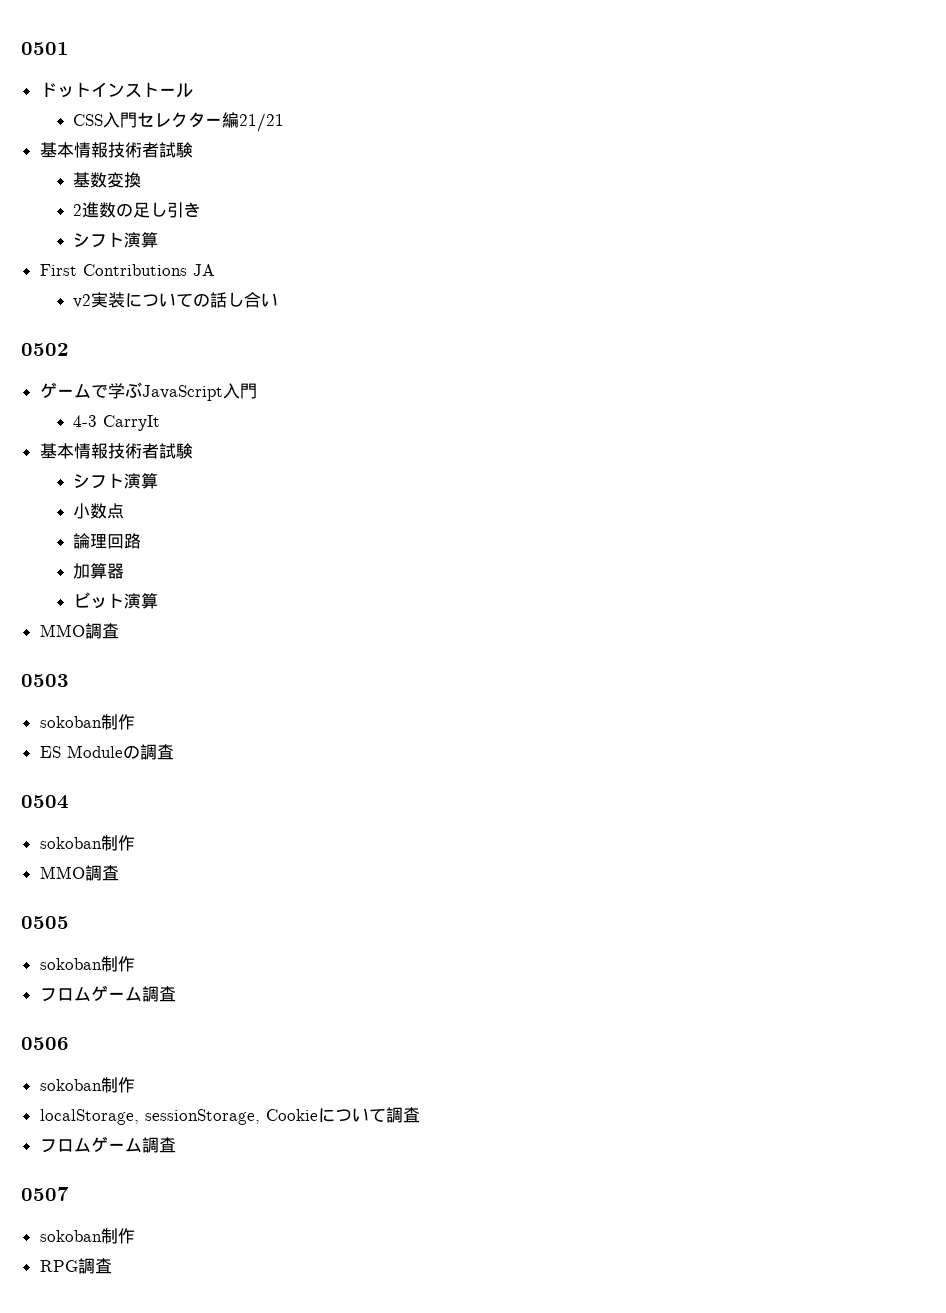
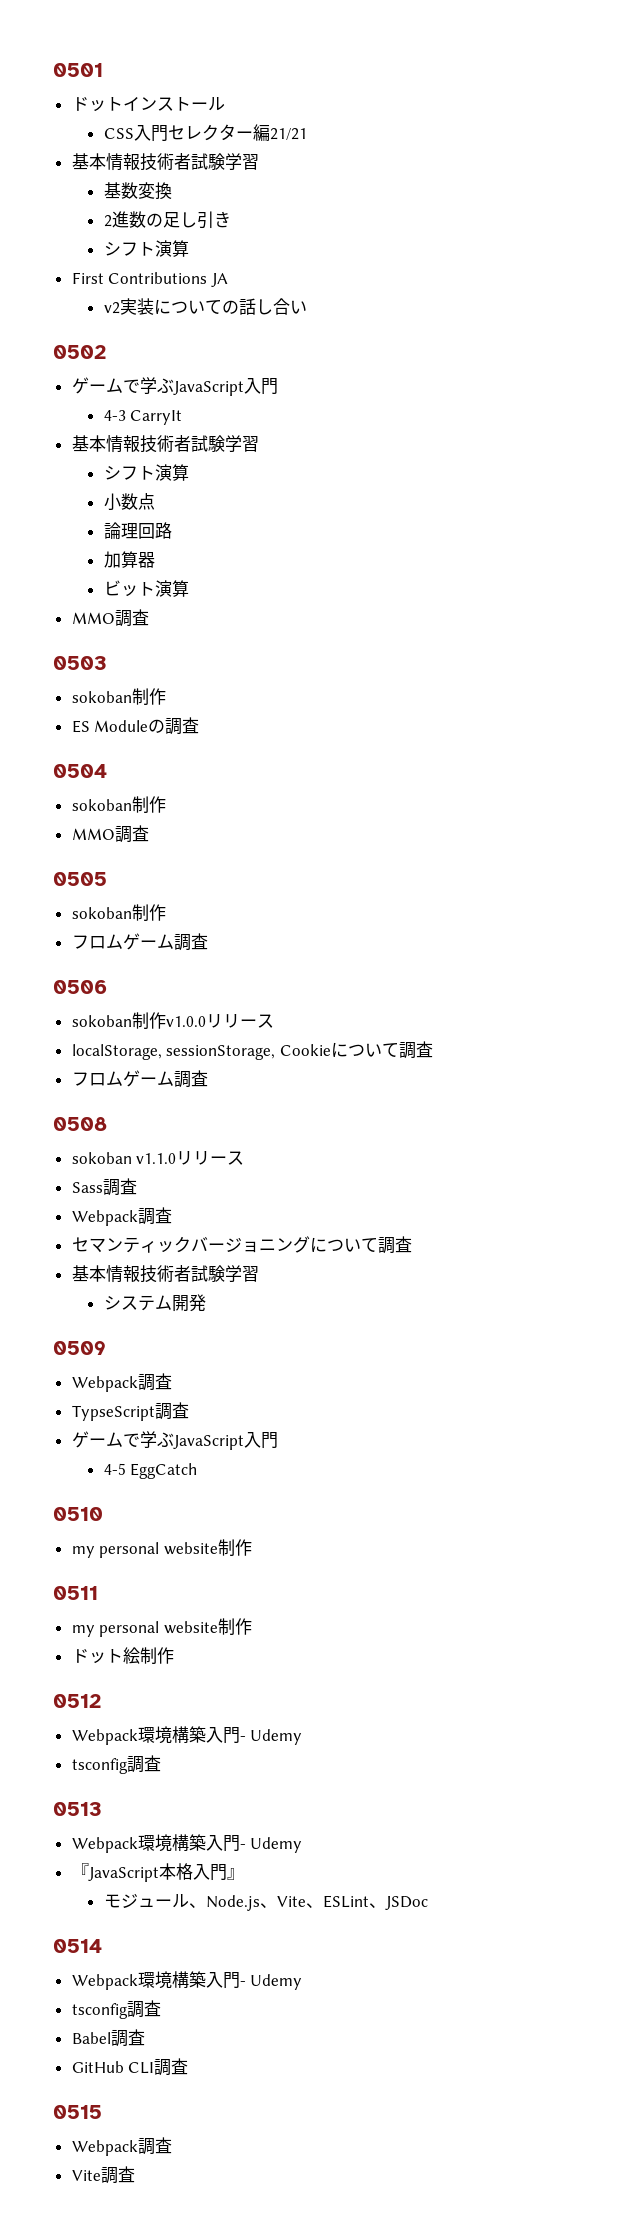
(193, 150) none -> [224,153,259,170] 学習
(193, 451) none -> [224,435,259,452] 学習
(135, 1085) none -> [165,1014,274,1028] v1.0.0リリース
[21,1187,69,1201] [39,1228,135,1244] [39,1260,78,1272] 0507 // sokoban制作 // RPG -> [53,1117,107,1131] [71,1151,245,1165] [71,1178,137,1196] [71,1207,172,1226] [71,1236,412,1254] [71,1265,259,1283] [103,1294,206,1312] [53,1341,106,1355] [71,1373,172,1392] [71,1402,189,1421] [71,1431,278,1450] [103,1463,198,1479] [53,1507,103,1521] [71,1539,252,1558] [53,1586,98,1600] [71,1618,252,1637] [71,1647,174,1664] [53,1694,101,1708] [71,1726,303,1745] [71,1755,161,1774] [53,1802,102,1816] [71,1834,303,1853] [71,1863,244,1882] [103,1893,428,1911] [53,1939,102,1953] [71,1971,303,1990] [71,2000,161,2019] [71,2029,145,2047] [71,2058,189,2076] [53,2105,102,2119] [71,2137,172,2156] [71,2170,101,2181] 0508 // sokoban v1.1.0リリース // Sass調査 // Webpack調査 // セマンティックバージョニングについて調査 // 基本情報技術者試験学習 // システム開発 // 0509 // Webpack調査 // TypseScript調査 // ゲームで学ぶJavaScript入門 // 4-5 EggCatch // 0510 // my personal website制作 // 0511 // my personal website制作 // ドット絵制作 // 0512 // Webpack環境構築入門- Udemy // tsconfig調査 // 0513 // Webpack環境構築入門- Udemy // 『JavaScript本格入門』 // モジュール、Node.js、Vite、ESLint、JSDoc // 0514 // Webpack環境構築入門- Udemy // tsconfig調査 // Babel調査 // GitHub CLI調査 // 0515 // Webpack調査 // Vite

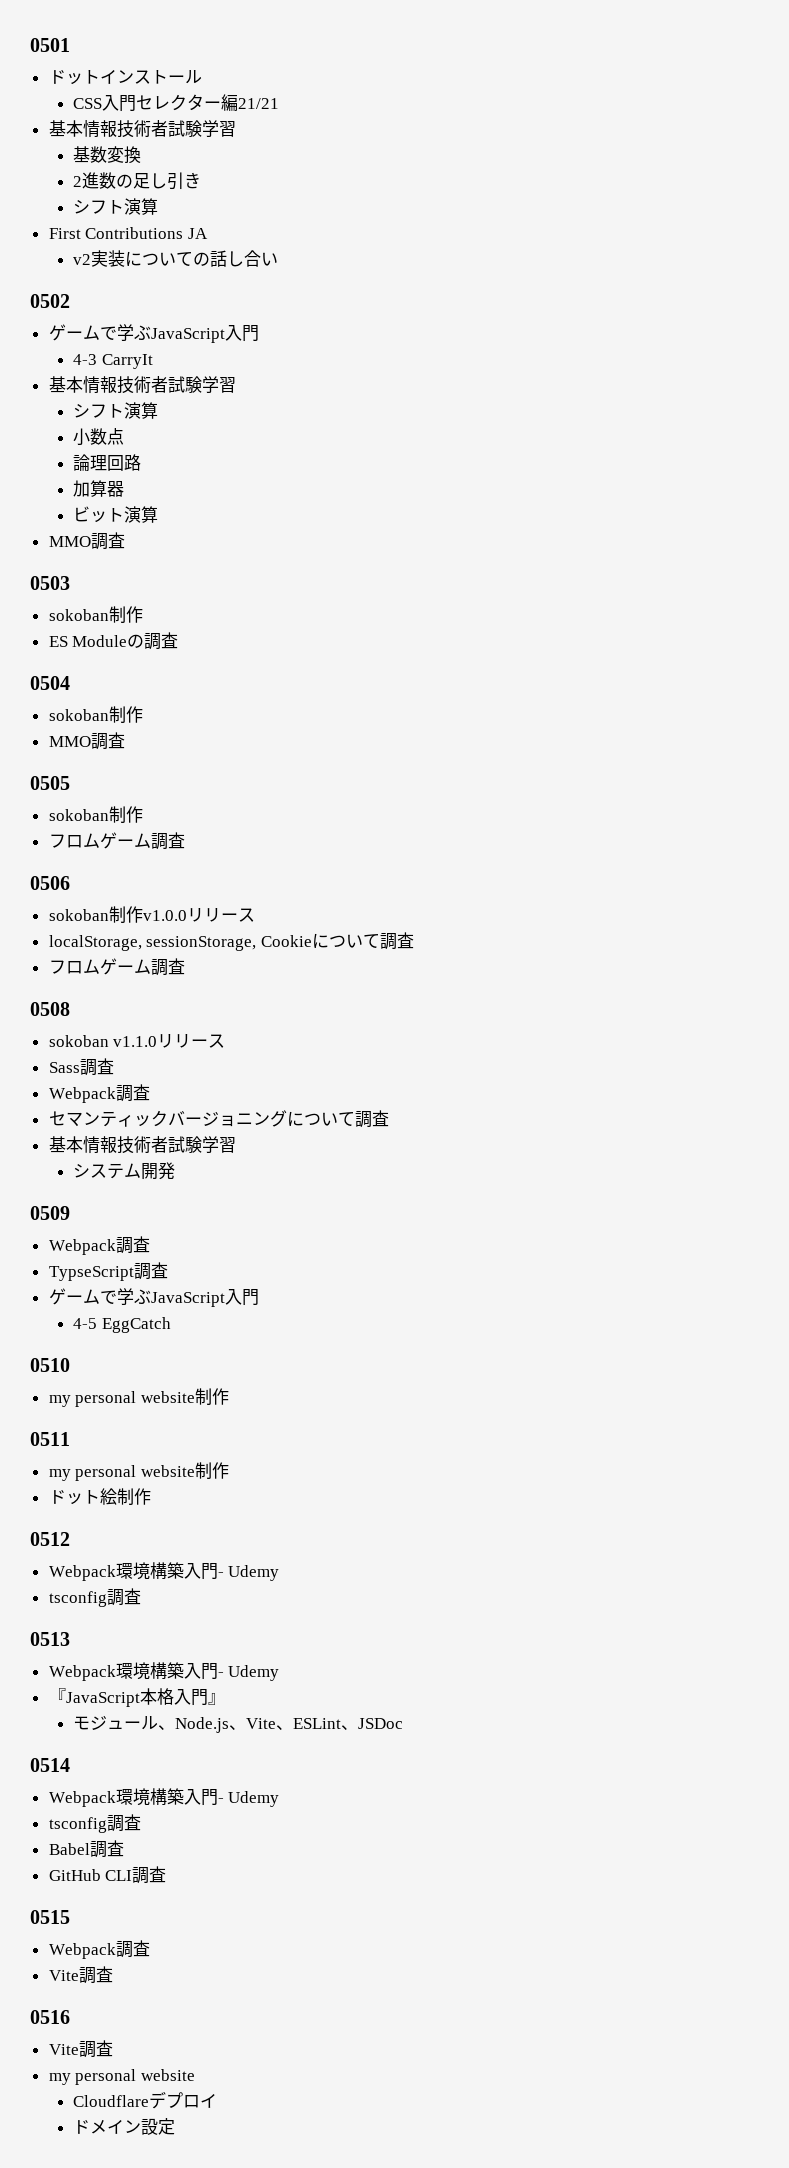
(135, 2174) none -> [30,2010,70,2024] [48,2040,113,2058] [48,2069,195,2085] [72,2091,217,2109] [72,2118,175,2135] // 0516 // Vite調査 // my personal website // Cloudflareデプロイ // ドメイン設定

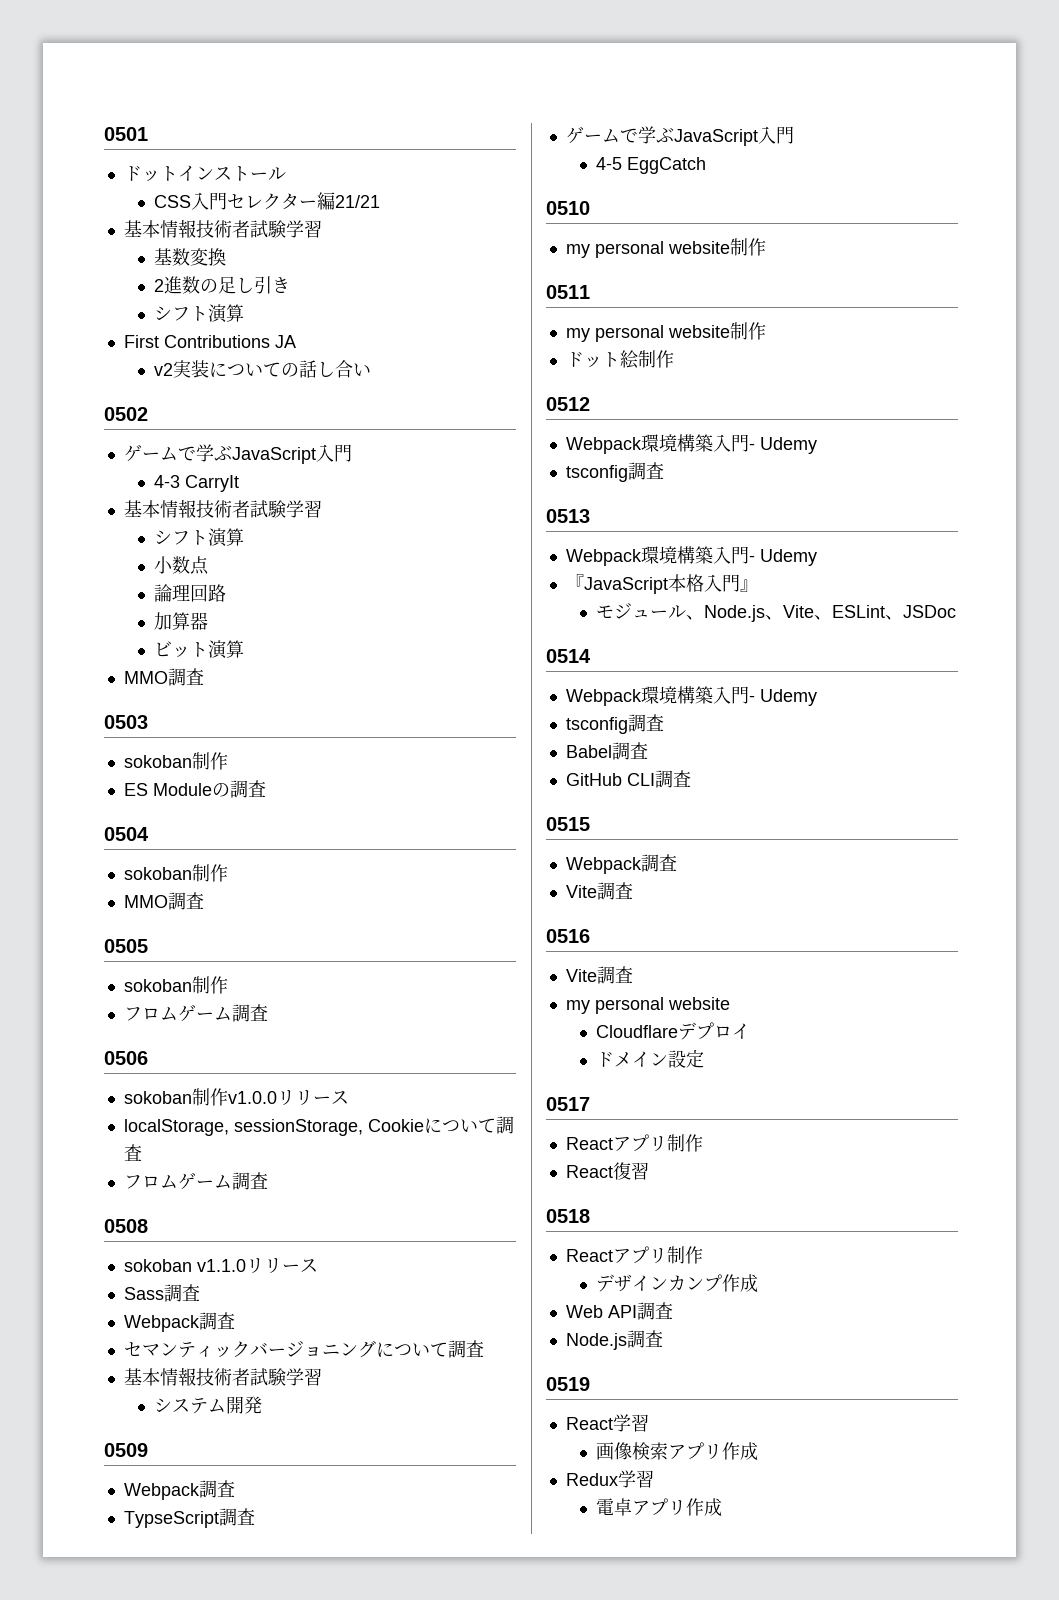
(175, 2126) none -> [546,1097,590,1111] [565,1134,703,1152] [565,1162,649,1180] [546,1209,590,1223] [565,1246,703,1264] [595,1274,758,1292] [565,1302,673,1320] [565,1330,663,1350] [546,1377,590,1391] [565,1414,649,1432] [595,1442,758,1460] [565,1470,654,1488] [595,1498,722,1516] // 0517 // Reactアプリ制作 // React復習 // 0518 // Reactアプリ制作 // デザインカンプ作成 // Web API調査 // Node.js調査 // 0519 // React学習 // 画像検索アプリ作成 // Redux学習 // 電卓アプリ作成

